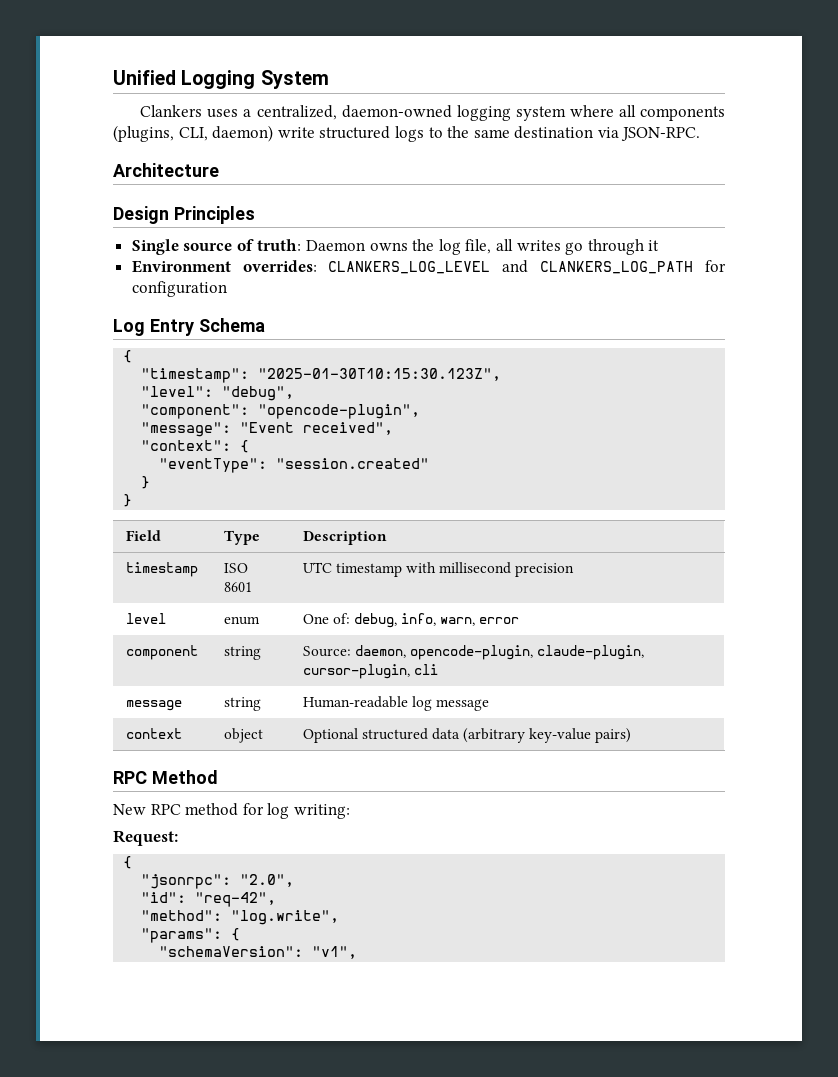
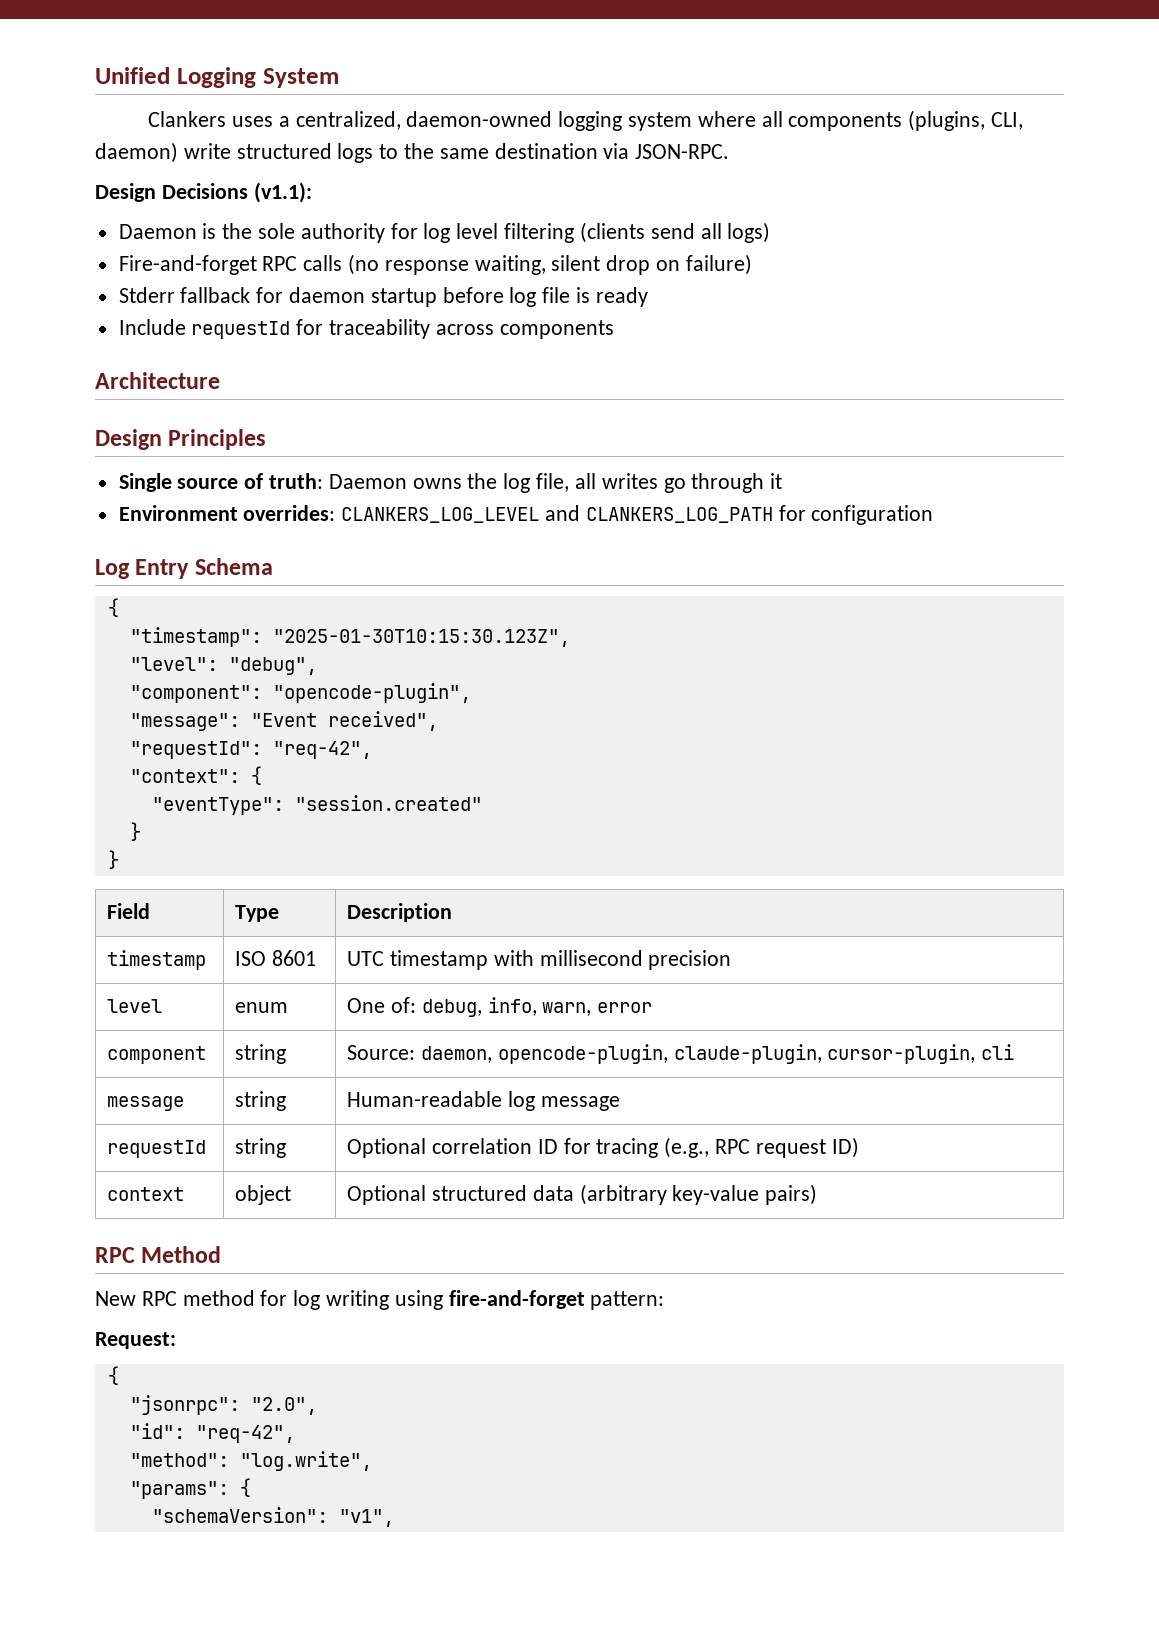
(701, 134) none -> [95,182,312,203] [118,222,771,243] [118,254,752,275] [118,287,648,307] [118,319,614,339] // Design Decisions (v1.1): // Daemon is the sole authority for log level filtering (clients send all logs) // Fire-and-forget RPC calls (no response waiting, silent drop on failure) // Stderr fallback for daemon startup before log file is ready // Include requestId for traceability across components
(394, 428) none -> [129,741,372,759] // "requestId": "req-42",
(489, 705) none -> [107,1140,207,1158] [235,1138,287,1158] [347,1137,859,1158] // requestId | string | Optional correlation ID for tracing (e.g., RPC request ID)
[293,804,350,819] writing: -> [326,1290,665,1310] writing using fire-and-forget pattern:

